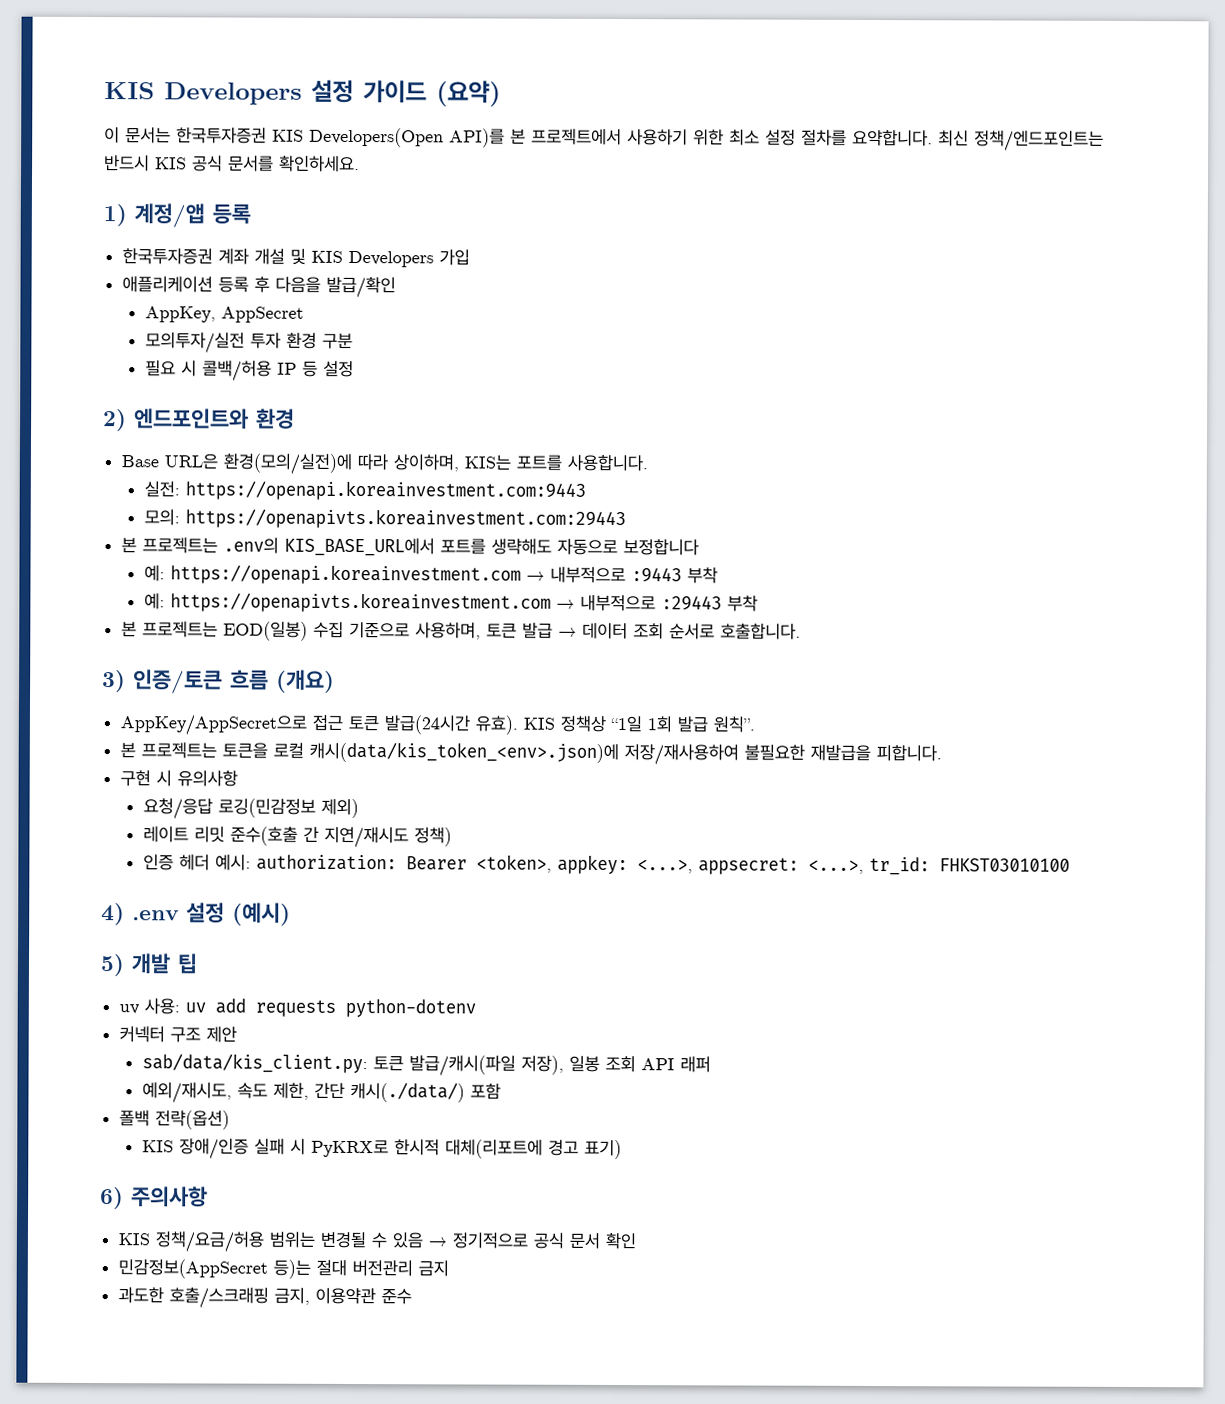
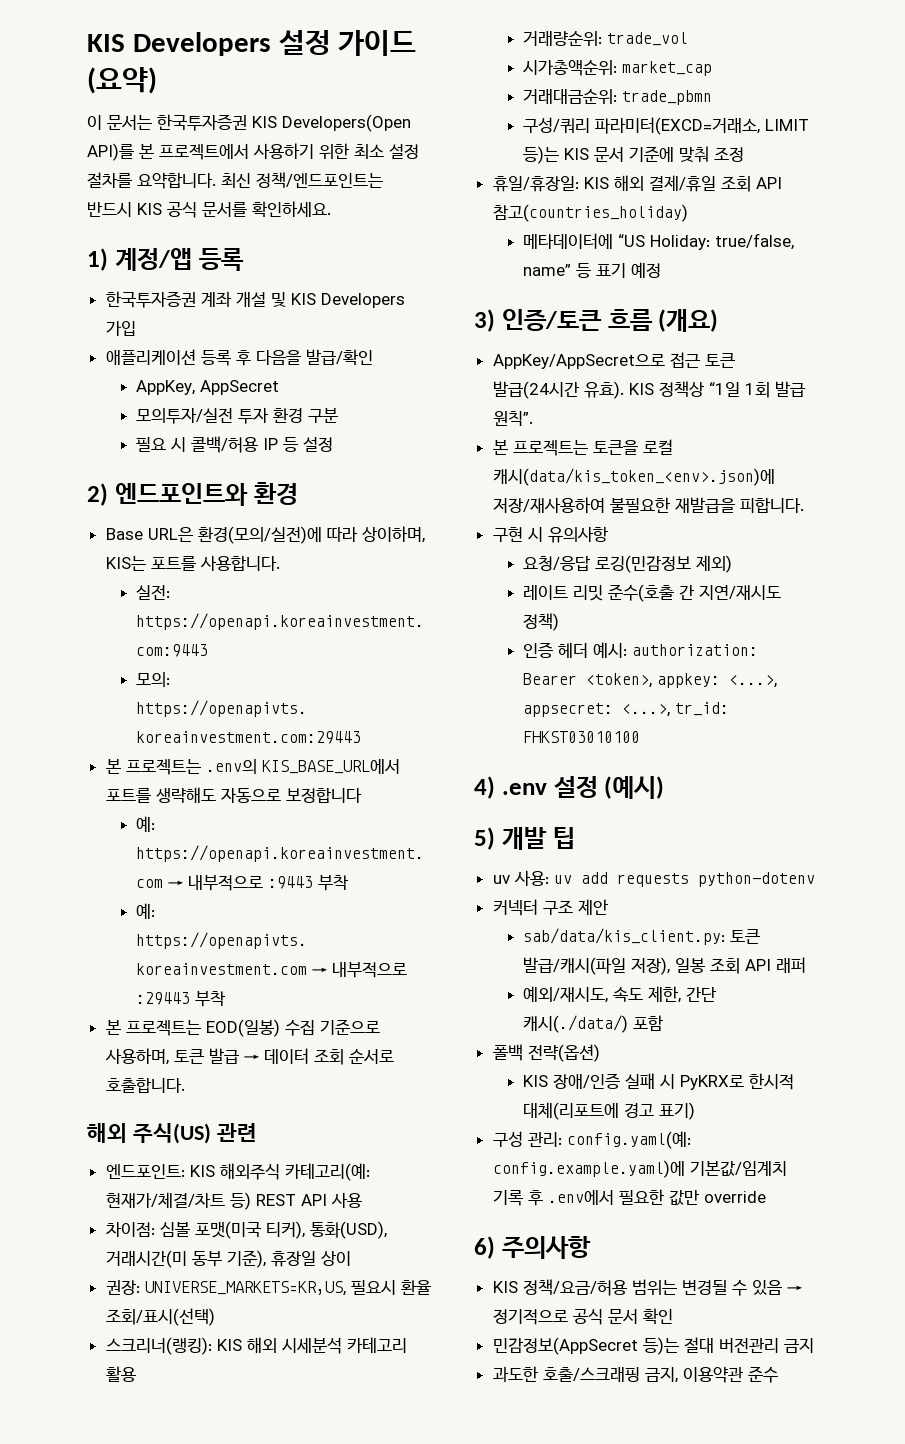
(802, 631) none -> [87,1123,257,1144] [105,1163,370,1181] [105,1192,362,1210] [105,1221,387,1239] [105,1250,351,1268] [105,1280,431,1296] [105,1308,215,1326] [105,1337,407,1355] [105,1366,136,1382] [523,31,689,47] [523,60,713,76] [523,89,713,105] [523,117,810,135] [523,146,745,164] [492,175,782,192] [492,204,688,222] [523,233,795,250] [523,262,662,278] // 해외 주식(US) 관련 // 엔드포인트: KIS 해외주식 카테고리(예: 현재가/체결/차트 등) REST API 사용 // 차이점: 심볼 포맷(미국 티커), 통화(USD), 거래시간(미 동부 기준), 휴장일 상이 // 권장: UNIVERSE_MARKETS=KR,US, 필요시 환율 조회/표시(선택) // 스크리너(랭킹): KIS 해외 시세분석 카테고리 활용 // 거래량순위: trade_vol // 시가총액순위: market_cap // 거래대금순위: trade_pbmn // 구성/쿼리 파라미터(EXCD=거래소, LIMIT 등)는 KIS 문서 기준에 맞춰 조정 // 휴일/휴장일: KIS 해외 결제/휴일 조회 API 참고(countries_holiday) // 메타데이터에 “US Holiday: true/false, name” 등 표기 예정
(622, 1149) none -> [492,1131,691,1149] [492,1160,787,1178] [492,1189,766,1206] // 구성 관리: config.yaml(예: config.example.yaml)에 기본값/임계치 기록 후 .env에서 필요한 값만 override

